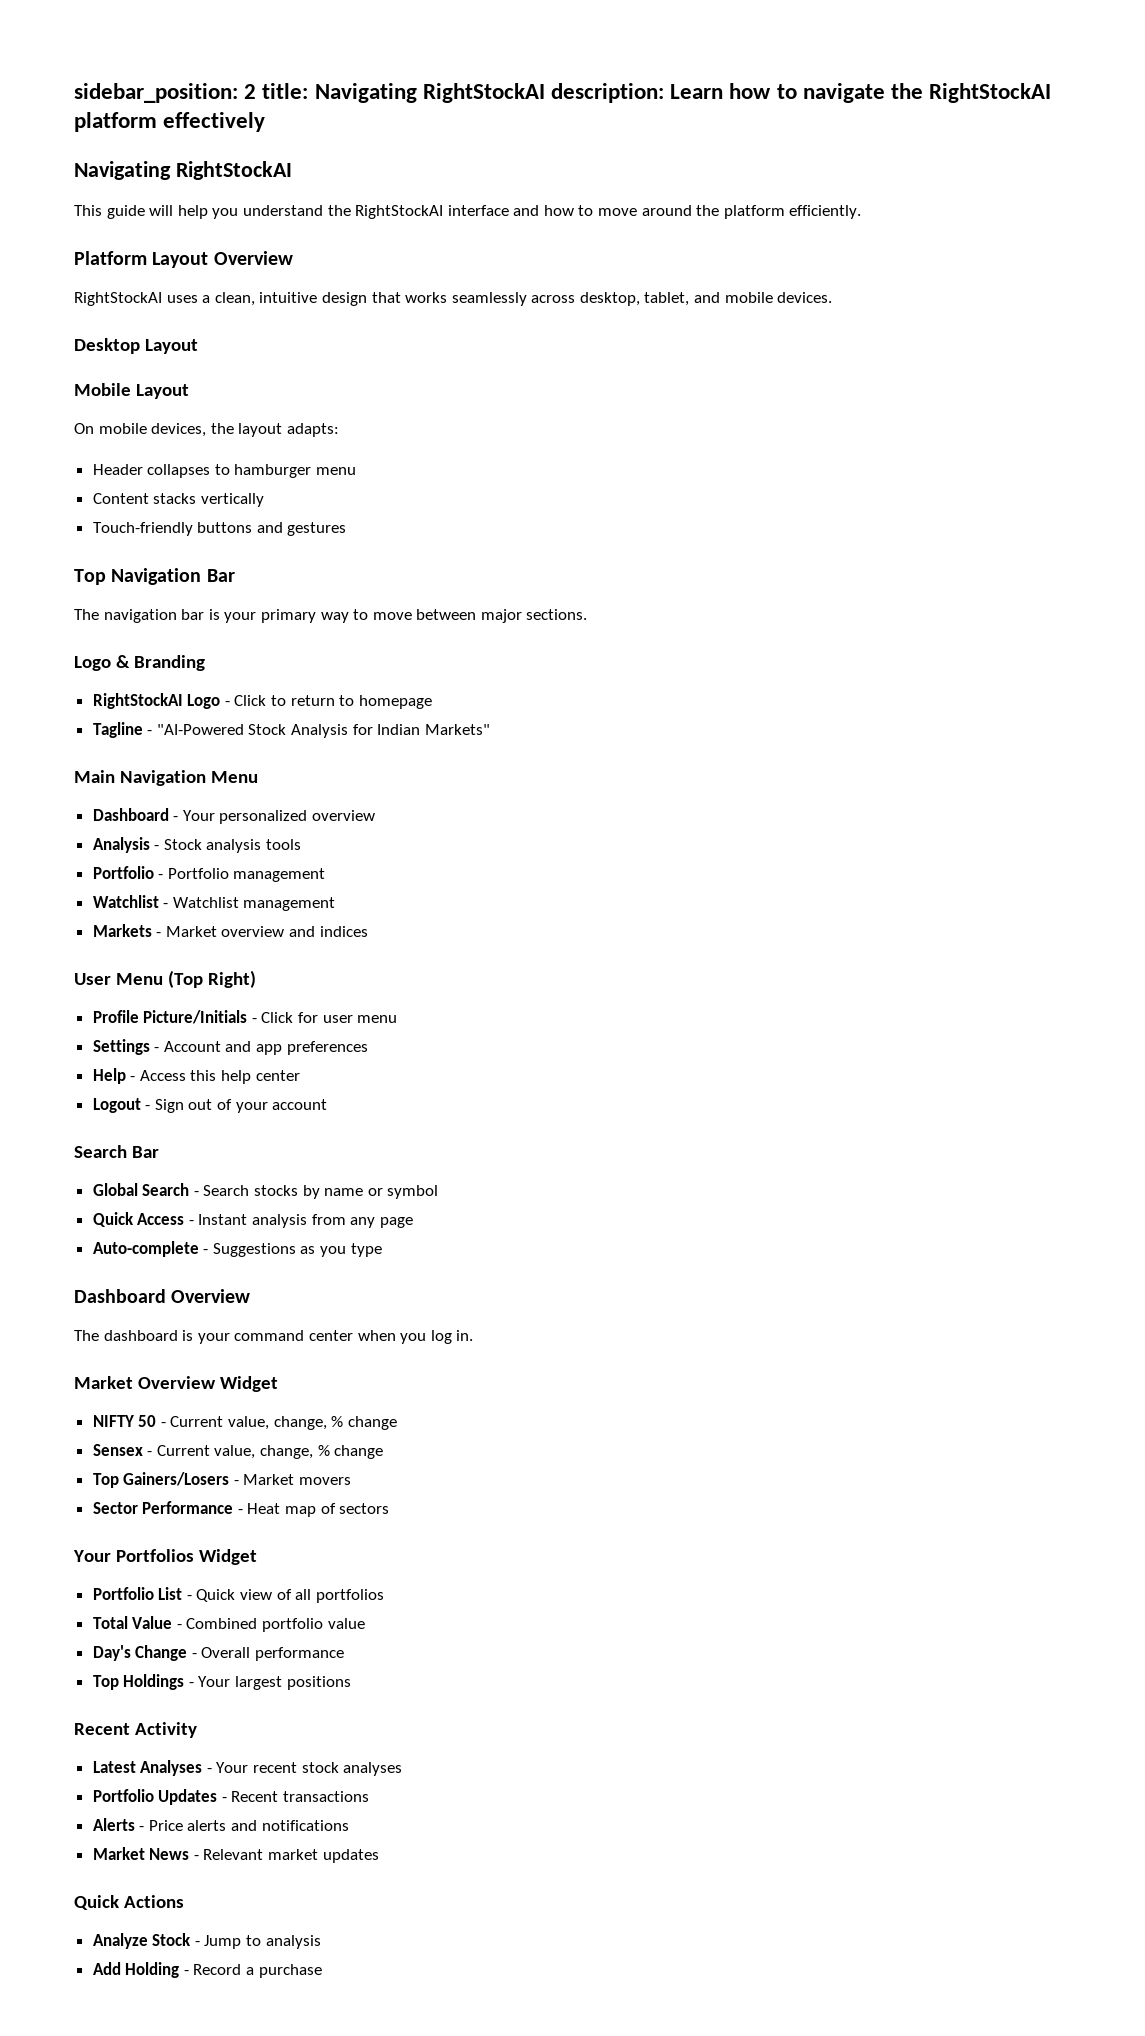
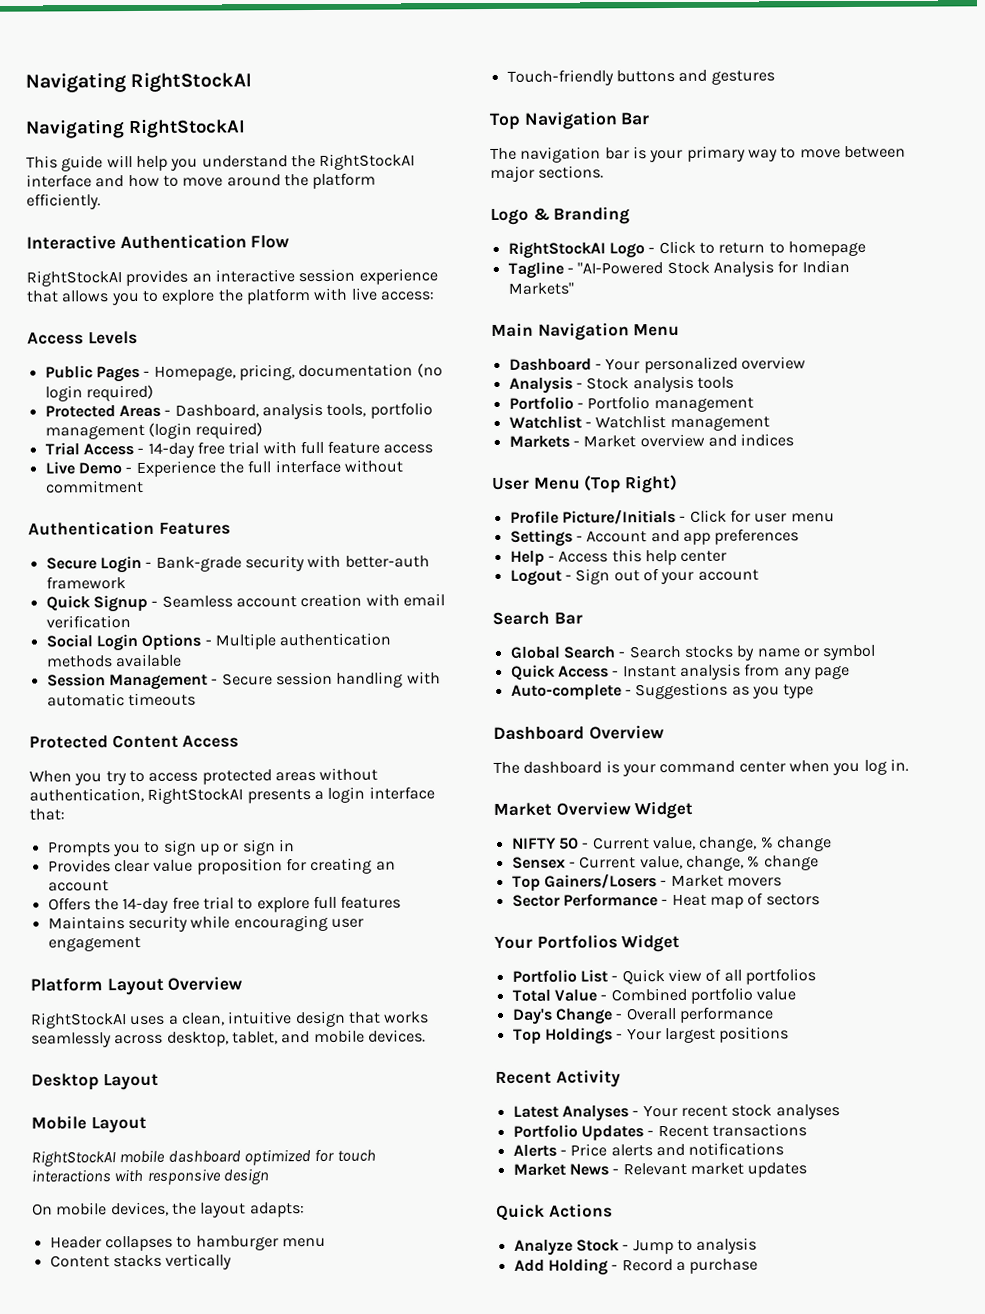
[74,83,1052,103] [74,112,266,132] sidebar_position: 2 title: Navigating RightStockAI description: Learn how to navigate the RightStockAI platform effectively -> [25,72,253,93] Navigating RightStockAI
(862, 212) none -> [26,234,290,250] [26,268,438,287] [26,287,435,306] [27,330,138,345] [44,363,443,383] [44,384,154,402] [44,402,433,420] [44,422,264,440] [44,440,434,458] [44,459,403,477] [45,479,144,494] [28,520,231,536] [45,554,430,574] [45,576,126,590] [45,593,445,613] [45,615,131,629] [45,632,392,652] [45,653,182,668] [46,671,441,691] [46,692,196,707] [29,734,240,749] [29,767,379,786] [29,786,435,804] [29,808,65,821] [47,839,295,857] [47,857,396,875] [47,880,109,892] [47,895,402,914] [47,914,364,933] [47,936,141,952] // Interactive Authentication Flow // RightStockAI provides an interactive session experience that allows you to explore the platform with live access: // Access Levels // Public Pages - Homepage, pricing, documentation (no login required) // Protected Areas - Dashboard, analysis tools, portfolio management (login required) // Trial Access - 14-day free trial with full feature access // Live Demo - Experience the full interface without commitment // Authentication Features // Secure Login - Bank-grade security with better-auth framework // Quick Signup - Seamless account creation with email verification // Social Login Options - Multiple authentication methods available // Session Management - Secure session handling with automatic timeouts // Protected Content Access // When you try to access protected areas without authentication, RightStockAI presents a login interface that: // Prompts you to sign up or sign in // Provides clear value proposition for creating an account // Offers the 14-day free trial to explore full features // Maintains security while encouraging user engagement
(189, 391) none -> [31,1148,376,1167] [31,1168,269,1185] // RightStockAI mobile dashboard optimized for touch interactions with responsive design

